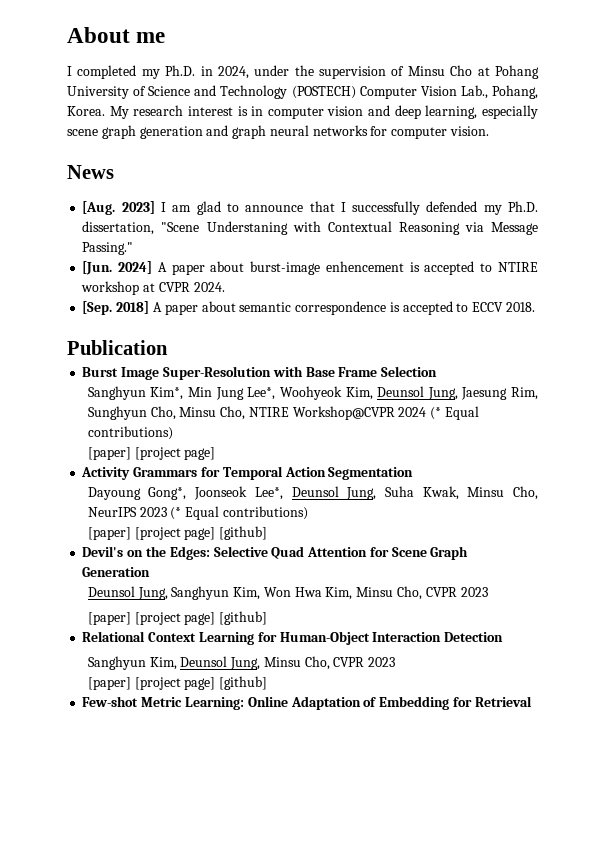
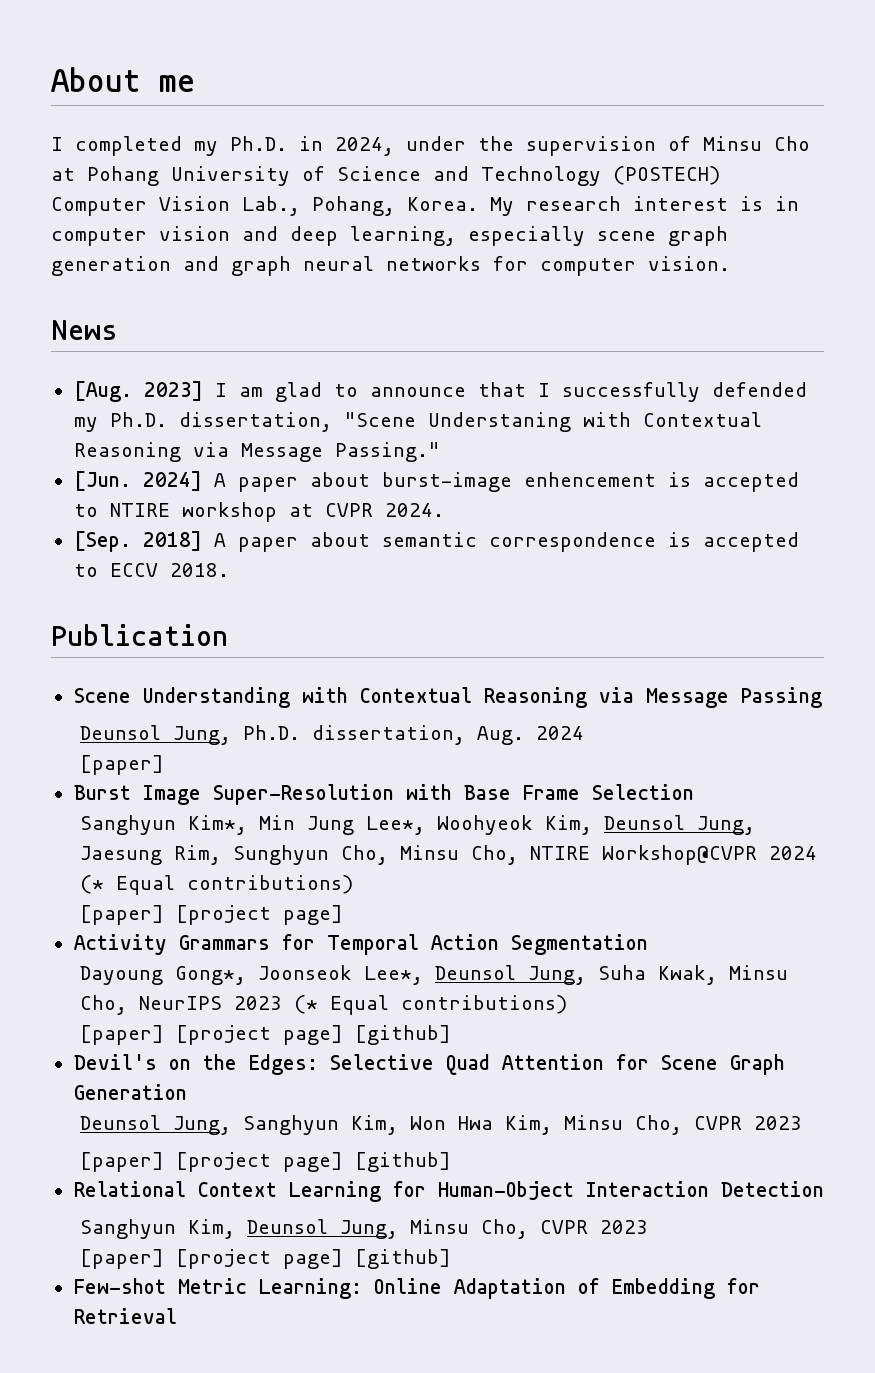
(168, 347) none -> [73,687,822,708] [79,725,584,745] [79,755,164,775] // Scene Understanding with Contextual Reasoning via Message Passing // Deunsol Jung, Ph.D. dissertation, Aug. 2024 // [paper]

